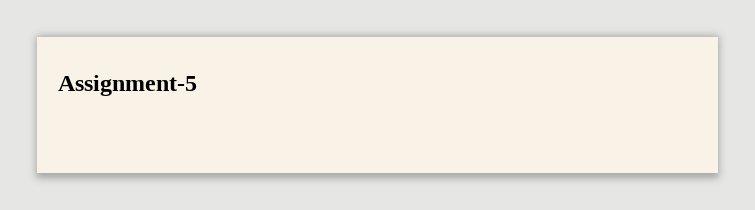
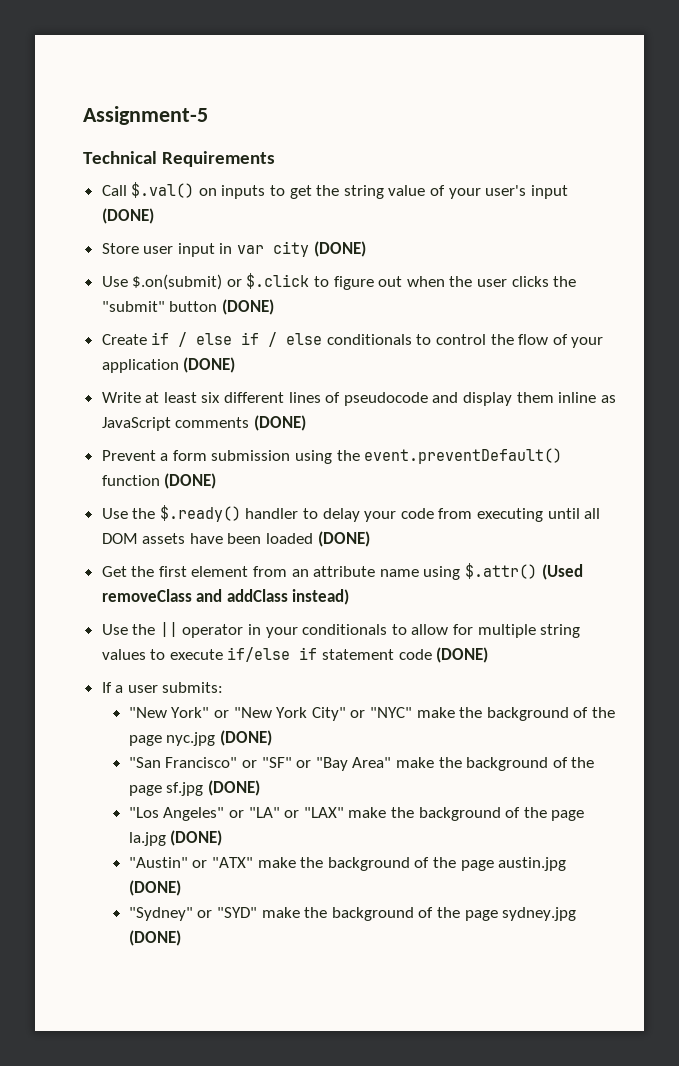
(197, 85) none -> [83,151,275,167] [101,182,568,199] [101,208,154,224] [101,241,366,257] [101,273,577,290] [101,299,274,315] [101,332,604,348] [101,357,236,373] [101,392,616,406] [101,415,306,431] [101,448,563,464] [101,473,217,489] [101,505,601,522] [101,531,370,547] [101,563,583,580] [101,589,350,605] [101,622,581,638] [101,647,489,663] [101,682,224,693] [128,707,615,721] [128,730,272,746] [128,757,595,771] [128,780,260,796] [128,807,585,821] [128,830,223,846] [128,857,567,871] [128,880,181,896] [128,907,577,921] [128,930,181,946] // Technical Requirements // Call $.val() on inputs to get the string value of your user's input (DONE) // Store user input in var city (DONE) // Use $.on(submit) or $.click to figure out when the user clicks the "submit" button (DONE) // Create if / else if / else conditionals to control the flow of your application (DONE) // Write at least six different lines of pseudocode and display them inline as JavaScript comments (DONE) // Prevent a form submission using the event.preventDefault() function (DONE) // Use the $.ready() handler to delay your code from executing until all DOM assets have been loaded (DONE) // Get the first element from an attribute name using $.attr() (Used removeClass and addClass instead) // Use the || operator in your conditionals to allow for multiple string values to execute if/else if statement code (DONE) // If a user submits: // "New York" or "New York City" or "NYC" make the background of the page nyc.jpg (DONE) // "San Francisco" or "SF" or "Bay Area" make the background of the page sf.jpg (DONE) // "Los Angeles" or "LA" or "LAX" make the background of the page la.jpg (DONE) // "Austin" or "ATX" make the background of the page austin.jpg (DONE) // "Sydney" or "SYD" make the background of the page sydney.jpg (DONE)

